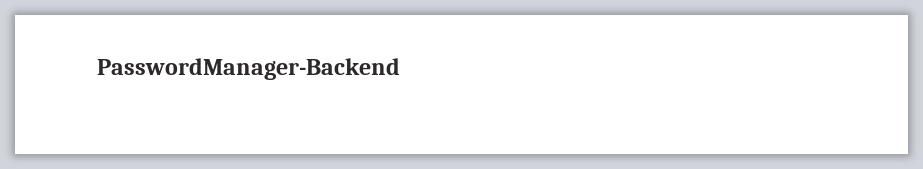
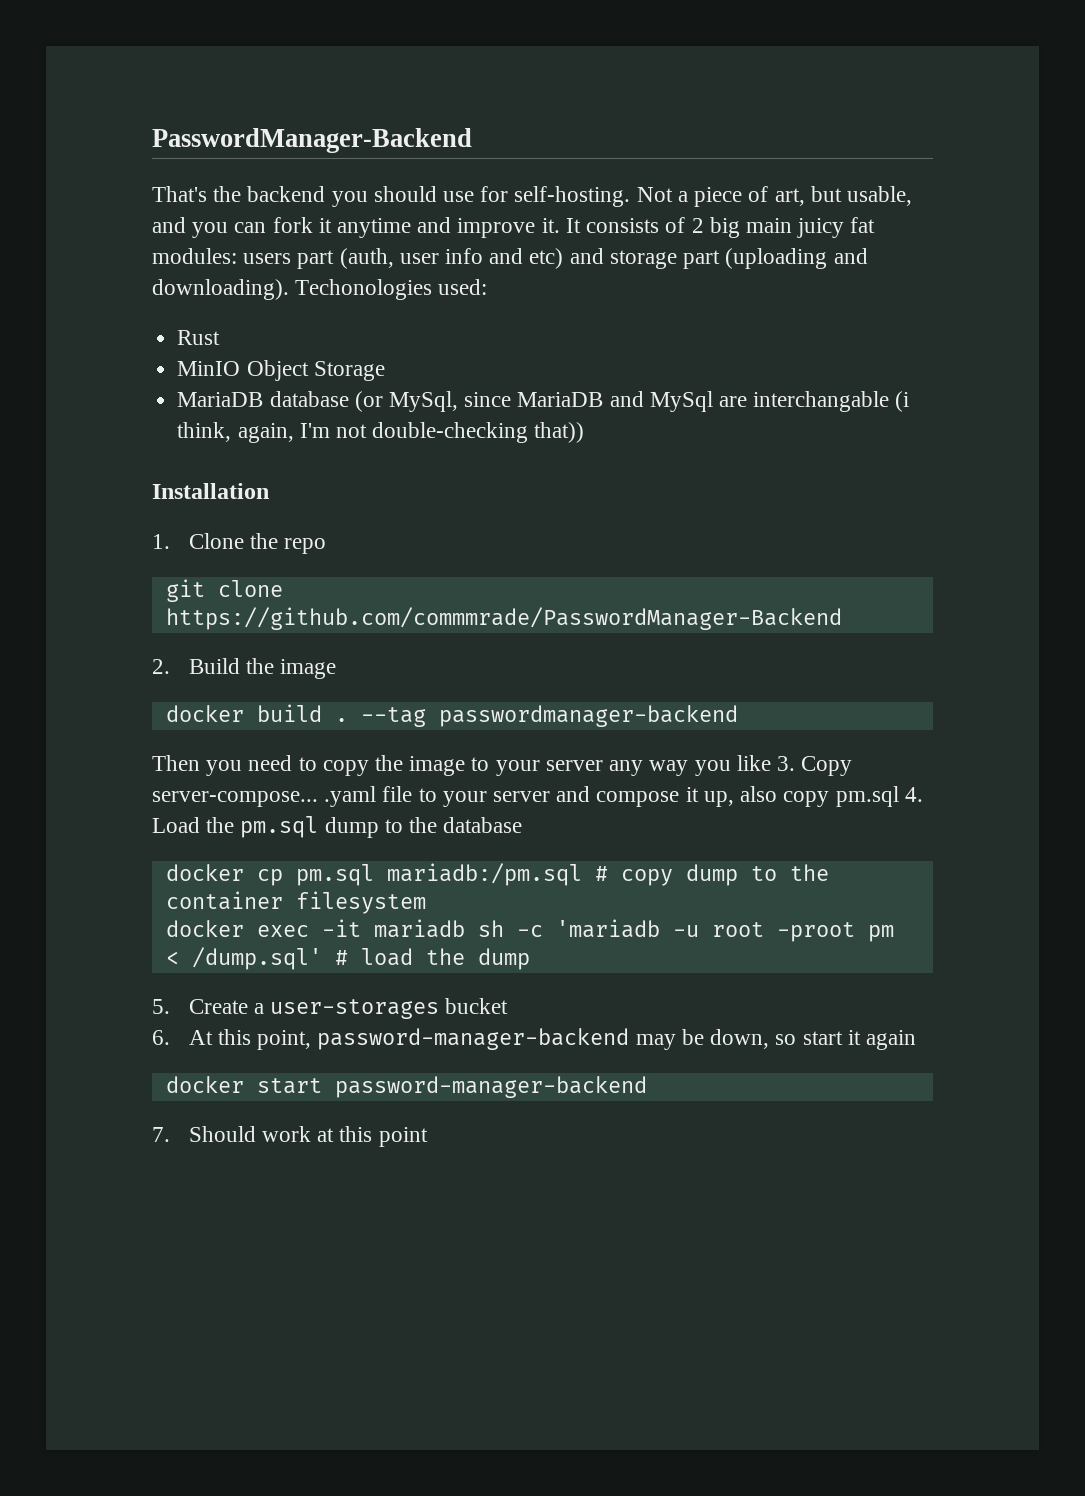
(400, 69) none -> [152,186,912,207] [152,217,876,238] [152,248,868,269] [152,279,488,300] [177,330,221,345] [177,360,385,381] [177,391,910,412] [177,422,585,443] [152,483,269,499] [152,533,327,554] [165,579,283,602] [165,607,842,630] [152,658,337,679] [165,704,738,727] [152,755,853,776] [152,786,923,807] [152,816,523,838] [165,863,829,886] [165,891,426,914] [165,919,894,942] [165,947,530,970] [152,998,509,1019] [152,1028,916,1050] [165,1076,647,1098] [152,1126,428,1147] // That's the backend you should use for self-hosting. Not a piece of art, but usable, and you can fork it anytime and improve it. It consists of 2 big main juicy fat modules: users part (auth, user info and etc) and storage part (uploading and downloading). Techonologies used: // Rust // MinIO Object Storage // MariaDB database (or MySql, since MariaDB and MySql are interchangable (i think, again, I'm not double-checking that)) // Installation // 1. Clone the repo // git clone https://github.com/commmrade/PasswordManager-Backend // 2. Build the image // docker build . --tag passwordmanager-backend // Then you need to copy the image to your server any way you like 3. Copy server-compose... .yaml file to your server and compose it up, also copy pm.sql 4. Load the pm.sql dump to the database // docker cp pm.sql mariadb:/pm.sql # copy dump to the container filesystem // docker exec -it mariadb sh -c 'mariadb -u root -proot pm < /dump.sql' # load the dump // 5. Create a user-storages bucket // 6. At this point, password-manager-backend may be down, so start it again // docker start password-manager-backend // 7. Should work at this point

